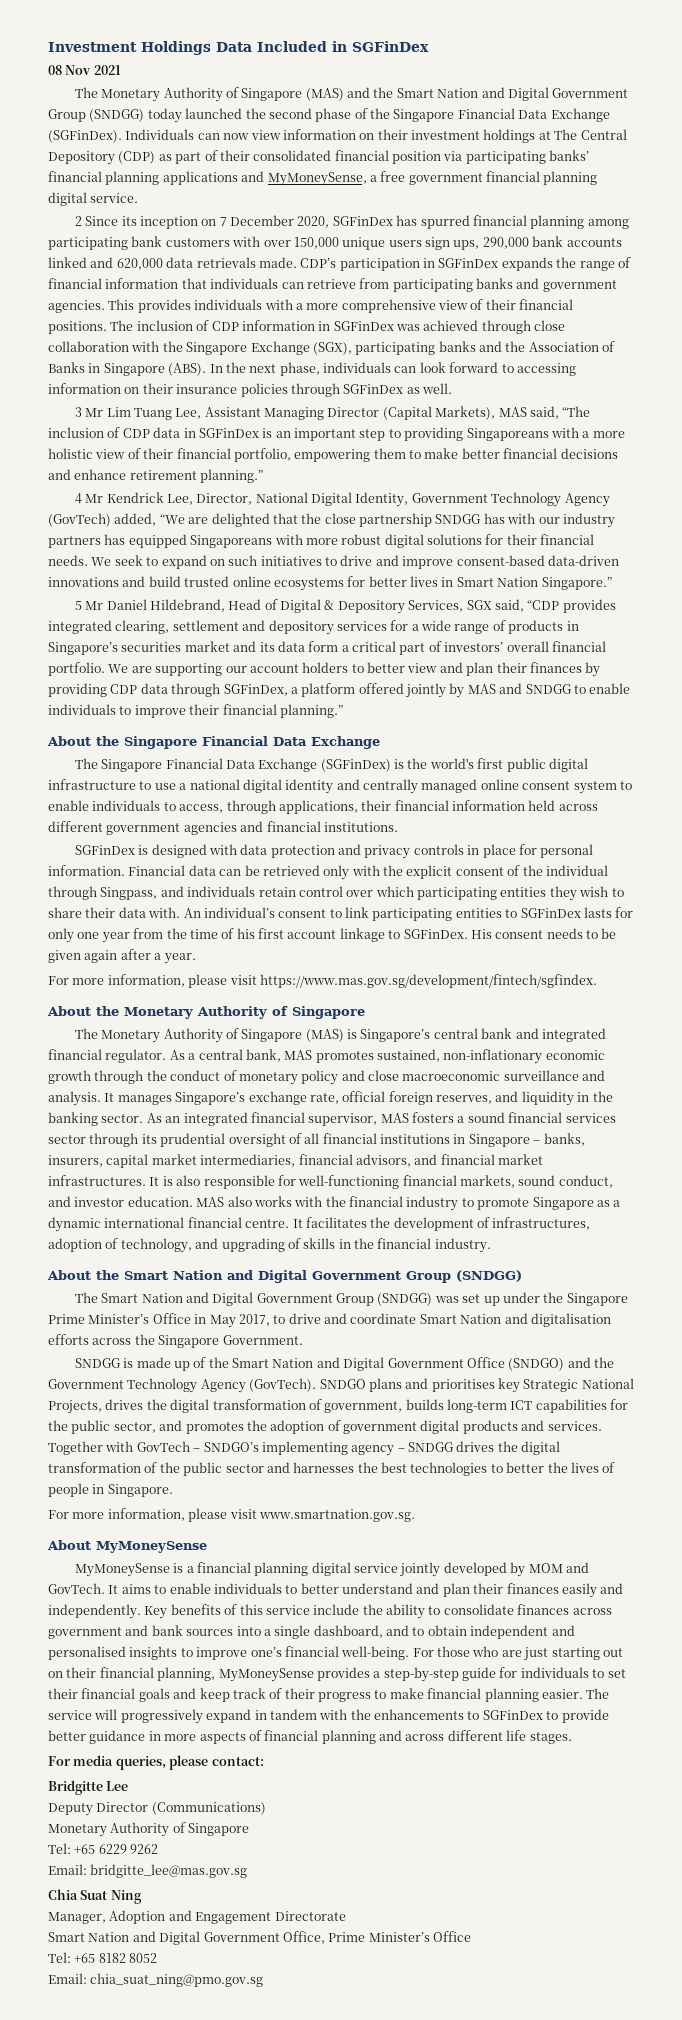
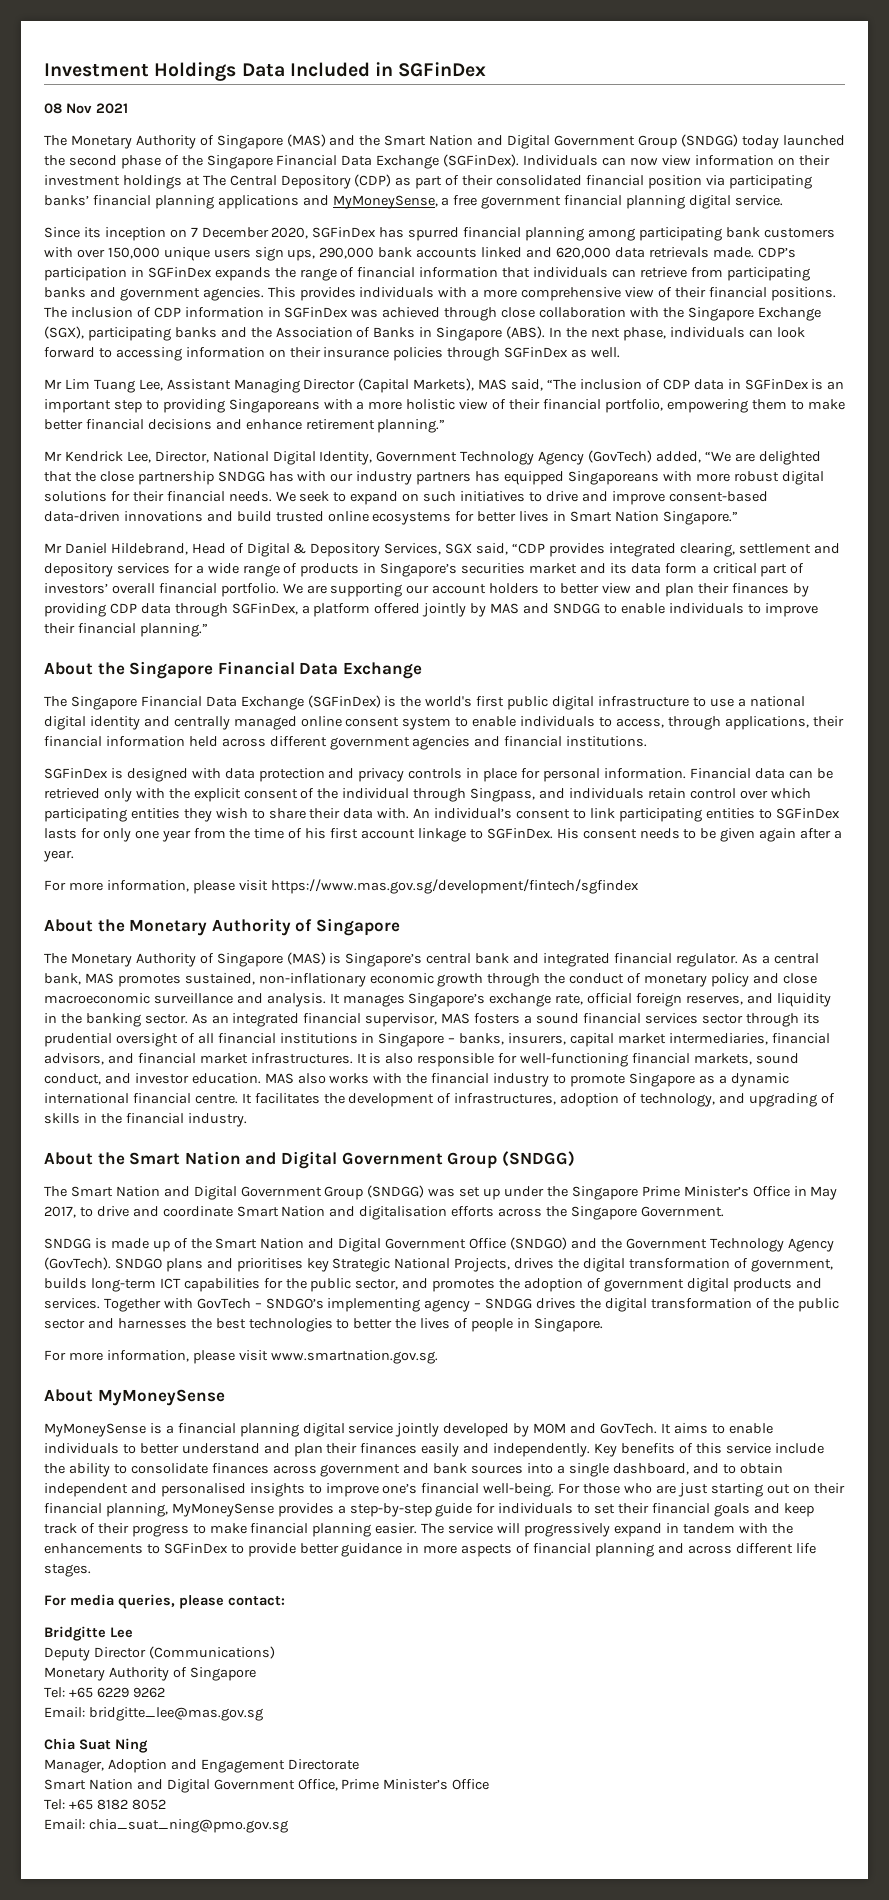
[74,216,82,226] 2 -> (783, 200) none
[74,407,82,417] 3 -> (621, 352) none
[74,493,82,504] 4 -> (446, 426) none
[74,601,82,610] 5 -> (738, 518) none
[259,974,597,988] https://www.mas.gov.sg/development/fintech/sgfindex. -> [270,879,639,894] https://www.mas.gov.sg/development/fintech/sgfindex

